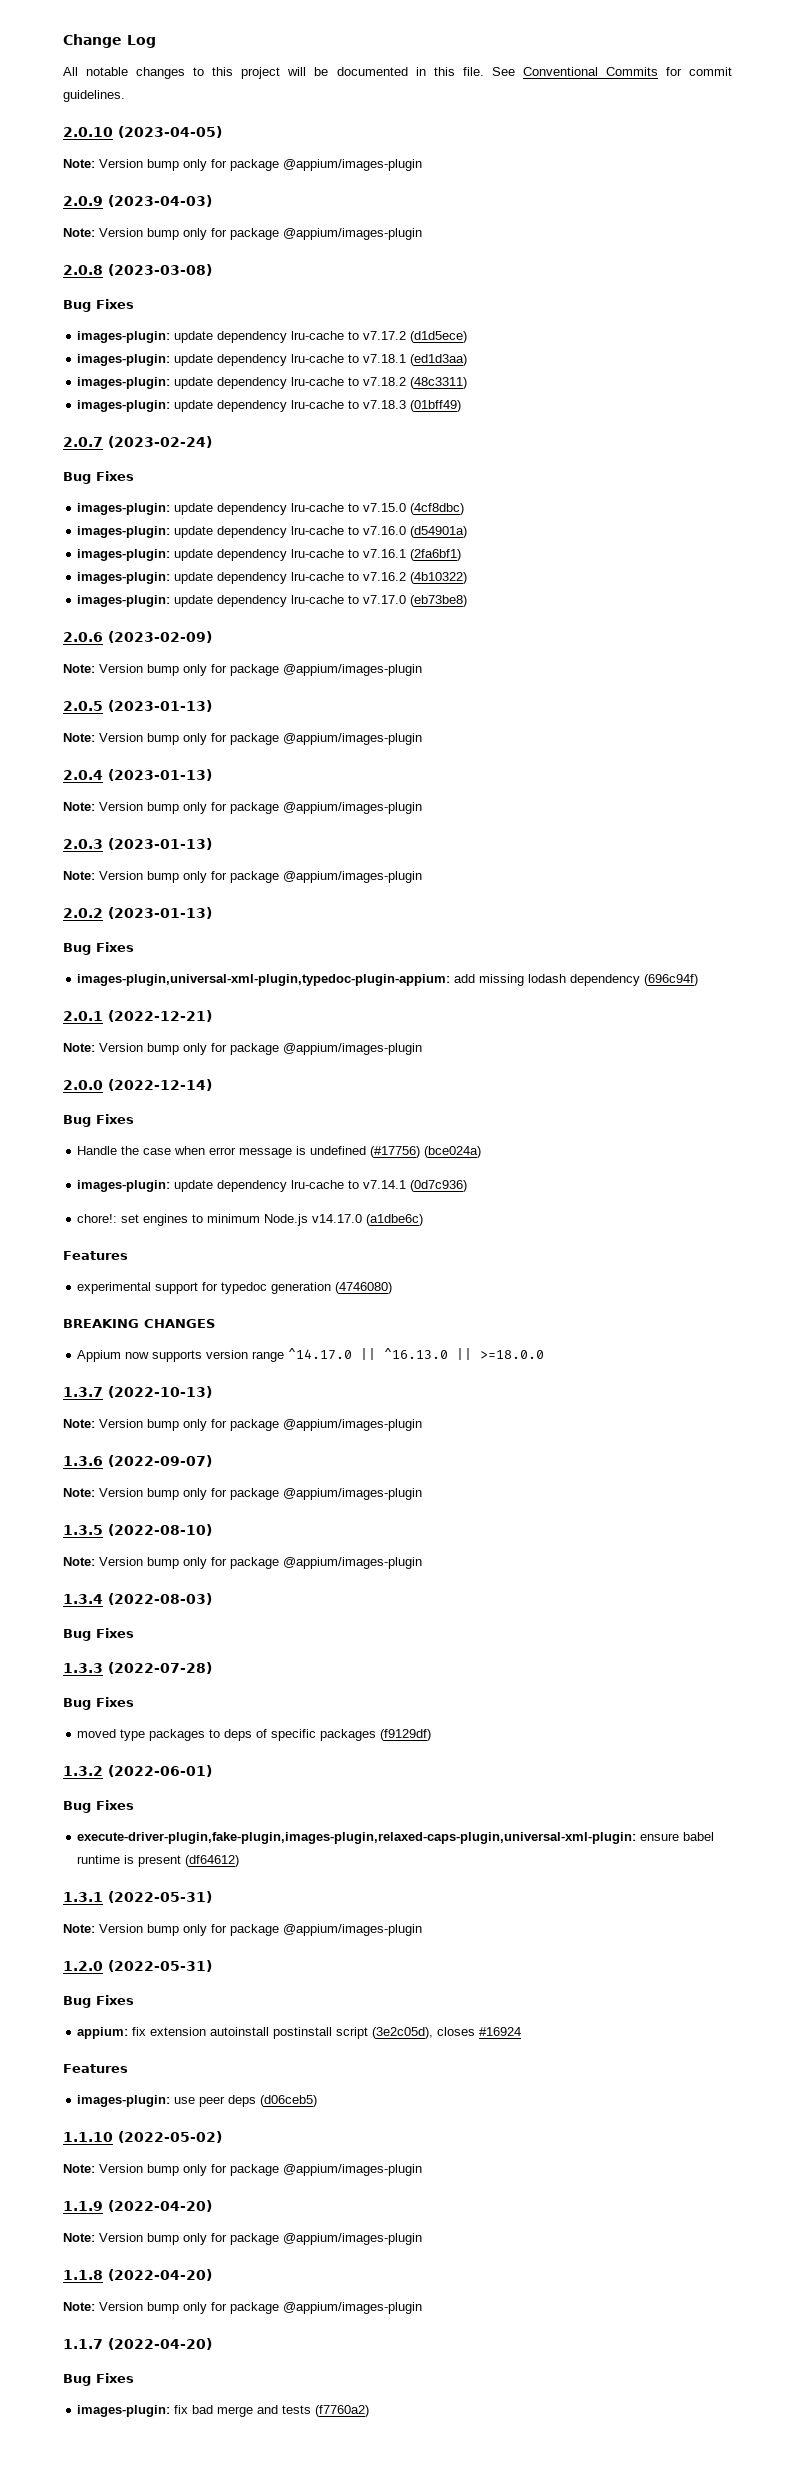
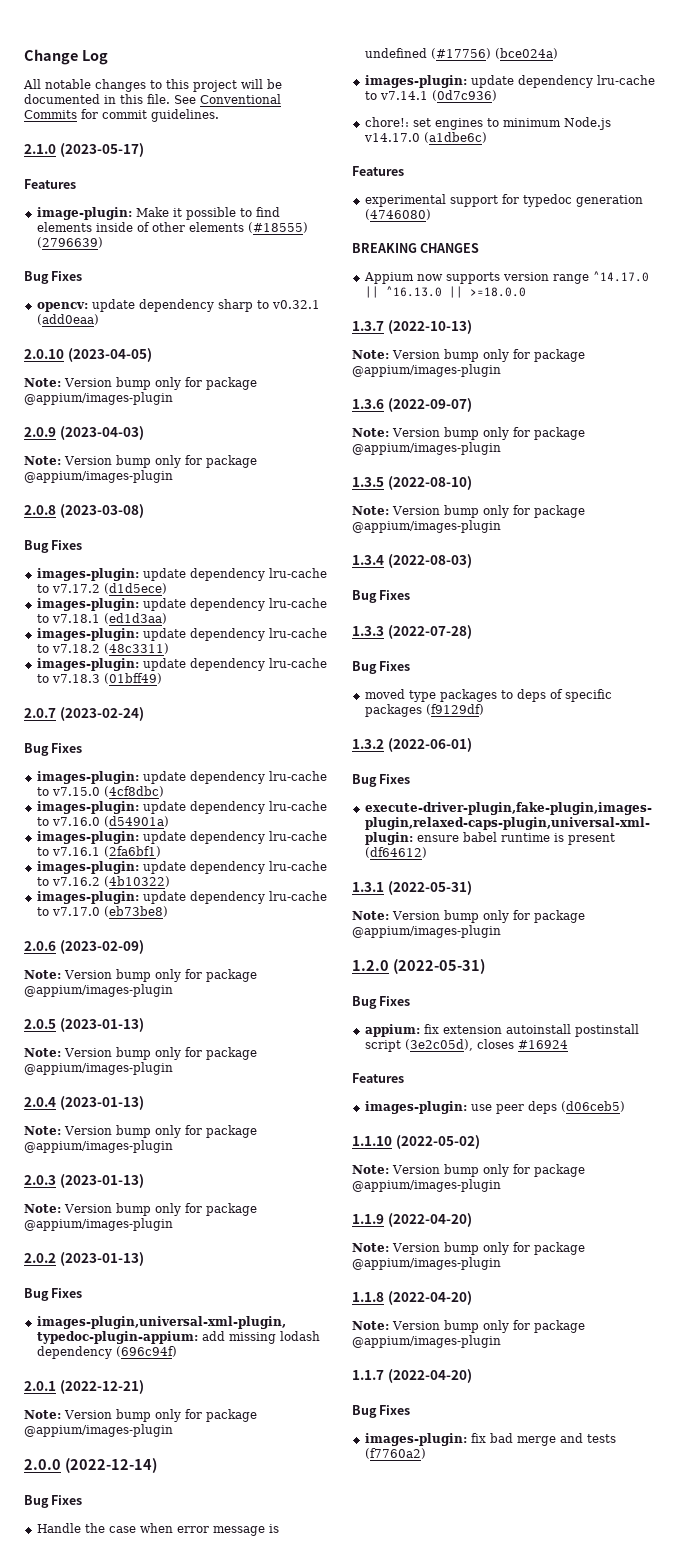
(125, 96) none -> [24,143,144,157] [24,179,76,189] [36,207,280,220] [36,222,308,233] [36,237,103,248] [24,271,83,284] [36,299,320,312] [36,314,99,325] // 2.1.0 (2023-05-17) // Features // image-plugin: Make it possible to find elements inside of other elements (#18555) (2796639) // Bug Fixes // opencv: update dependency sharp to v0.32.1 (add0eaa)

